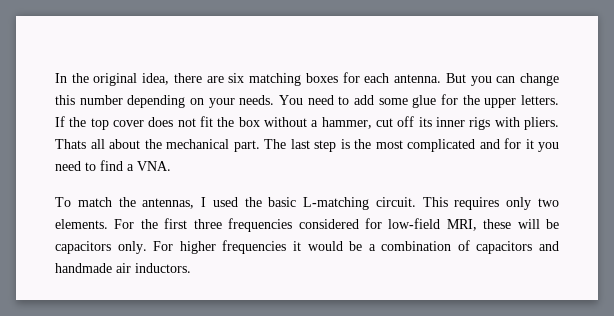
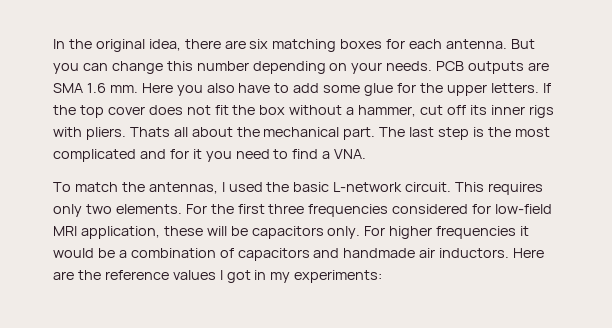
[279,95,334,105] You need -> [436,61,550,74] [53,83,271,96] PCB outputs are SMA 1.6 mm. Here you also have
[303,197,370,210] L-matching -> [333,182,403,192] L-network
[446,219,477,231] MRI, -> [53,226,160,239] MRI application,
(191, 268) none -> [513,248,545,258] [53,270,383,283] Here are the reference values I got in my experiments:

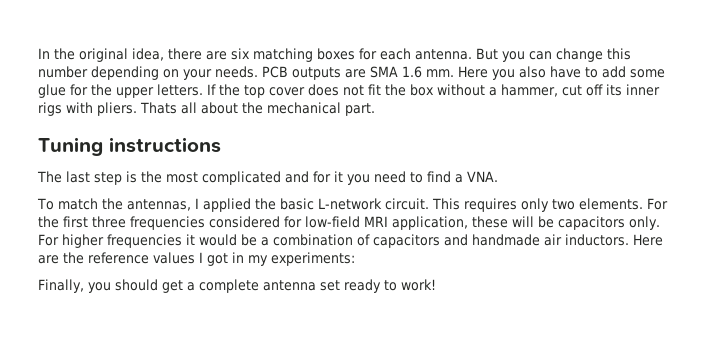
(376, 133) none -> [38,137,221,156] // Tuning instructions //
[228,182,263,192] used -> [202,198,251,212] applied
(383, 276) none -> [38,279,436,293] // Finally, you should get a complete antenna set ready to work!

